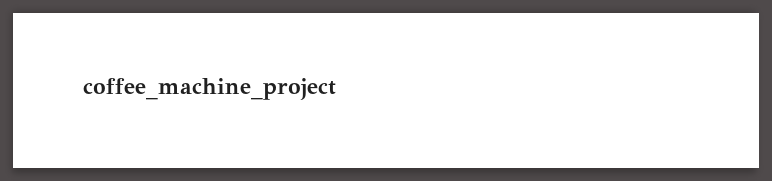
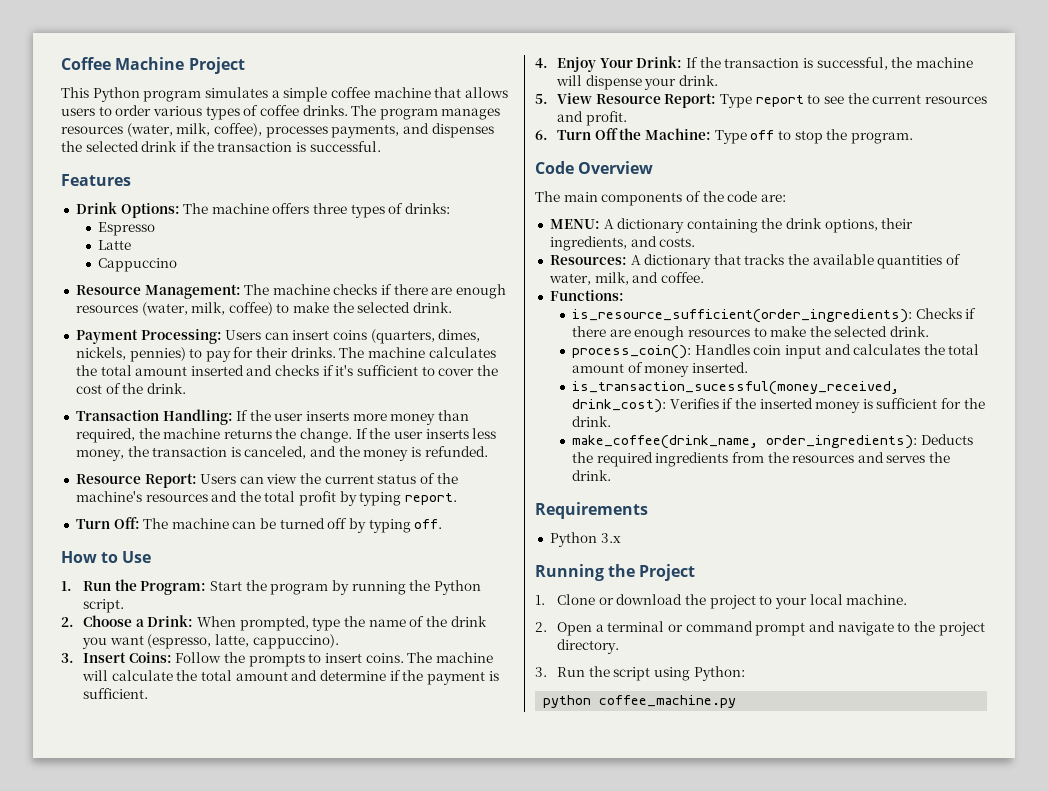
[83,78,336,100] coffee_machine_project -> [61,57,245,74] [61,87,508,102] [61,105,501,120] [61,123,494,138] [61,141,381,152] [61,174,131,186] [75,202,451,218] [97,222,155,236] [97,240,131,250] [97,258,177,272] [75,284,507,299] [75,302,453,316] [75,329,481,344] [75,347,496,362] [75,365,498,376] [75,383,186,394] [75,409,470,425] [75,428,497,443] [75,446,488,461] [75,473,458,488] [75,491,458,506] [75,517,443,533] [61,551,152,563] [61,579,481,595] [83,599,125,613] [61,615,487,631] [82,634,339,649] [61,652,493,667] [82,670,499,685] [83,688,149,699] [535,56,973,72] [556,75,719,90] [535,93,987,108] [557,111,627,126] [535,128,913,144] [535,161,654,174] [535,191,786,206] [549,218,914,233] [549,236,696,251] [549,254,962,269] [548,272,704,285] [549,290,624,301] [571,308,977,323] [571,326,930,341] [571,344,980,359] [571,362,748,377] [571,381,899,395] [571,398,985,413] [571,416,611,427] [571,434,973,449] [571,452,951,467] [571,470,611,481] [535,502,648,519] [549,532,621,547] [535,564,696,581] [535,594,908,609] [535,621,985,636] [557,639,620,654] [535,666,745,681] [543,695,737,708] Coffee Machine Project // This Python program simulates a simple coffee machine that allows users to order various types of coffee drinks. The program manages resources (water, milk, coffee), processes payments, and dispenses the selected drink if the transaction is successful. // Features // Drink Options: The machine offers three types of drinks: // Espresso // Latte // Cappuccino // Resource Management: The machine checks if there are enough resources (water, milk, coffee) to make the selected drink. // Payment Processing: Users can insert coins (quarters, dimes, nickels, pennies) to pay for their drinks. The machine calculates the total amount inserted and checks if it's sufficient to cover the cost of the drink. // Transaction Handling: If the user inserts more money than required, the machine returns the change. If the user inserts less money, the transaction is canceled, and the money is refunded. // Resource Report: Users can view the current status of the machine's resources and the total profit by typing report. // Turn Off: The machine can be turned off by typing off. // How to Use // 1. Run the Program: Start the program by running the Python script. // 2. Choose a Drink: When prompted, type the name of the drink you want (espresso, latte, cappuccino). // 3. Insert Coins: Follow the prompts to insert coins. The machine will calculate the total amount and determine if the payment is sufficient. // 4. Enjoy Your Drink: If the transaction is successful, the machine will dispense your drink. // 5. View Resource Report: Type report to see the current resources and profit. // 6. Turn Off the Machine: Type off to stop the program. // Code Overview // The main components of the code are: // MENU: A dictionary containing the drink options, their ingredients, and costs. // Resources: A dictionary that tracks the available quantities of water, milk, and coffee. // Functions: // is_resource_sufficient(order_ingredients): Checks if there are enough resources to make the selected drink. // process_coin(): Handles coin input and calculates the total amount of money inserted. // is_transaction_sucessful(money_received, drink_cost): Verifies if the inserted money is sufficient for the drink. // make_coffee(drink_name, order_ingredients): Deducts the required ingredients from the resources and serves the drink. // Requirements // Python 3.x // Running the Project // 1. Clone or download the project to your local machine. // 2. Open a terminal or command prompt and navigate to the project directory. // 3. Run the script using Python: // python coffee_machine.py

